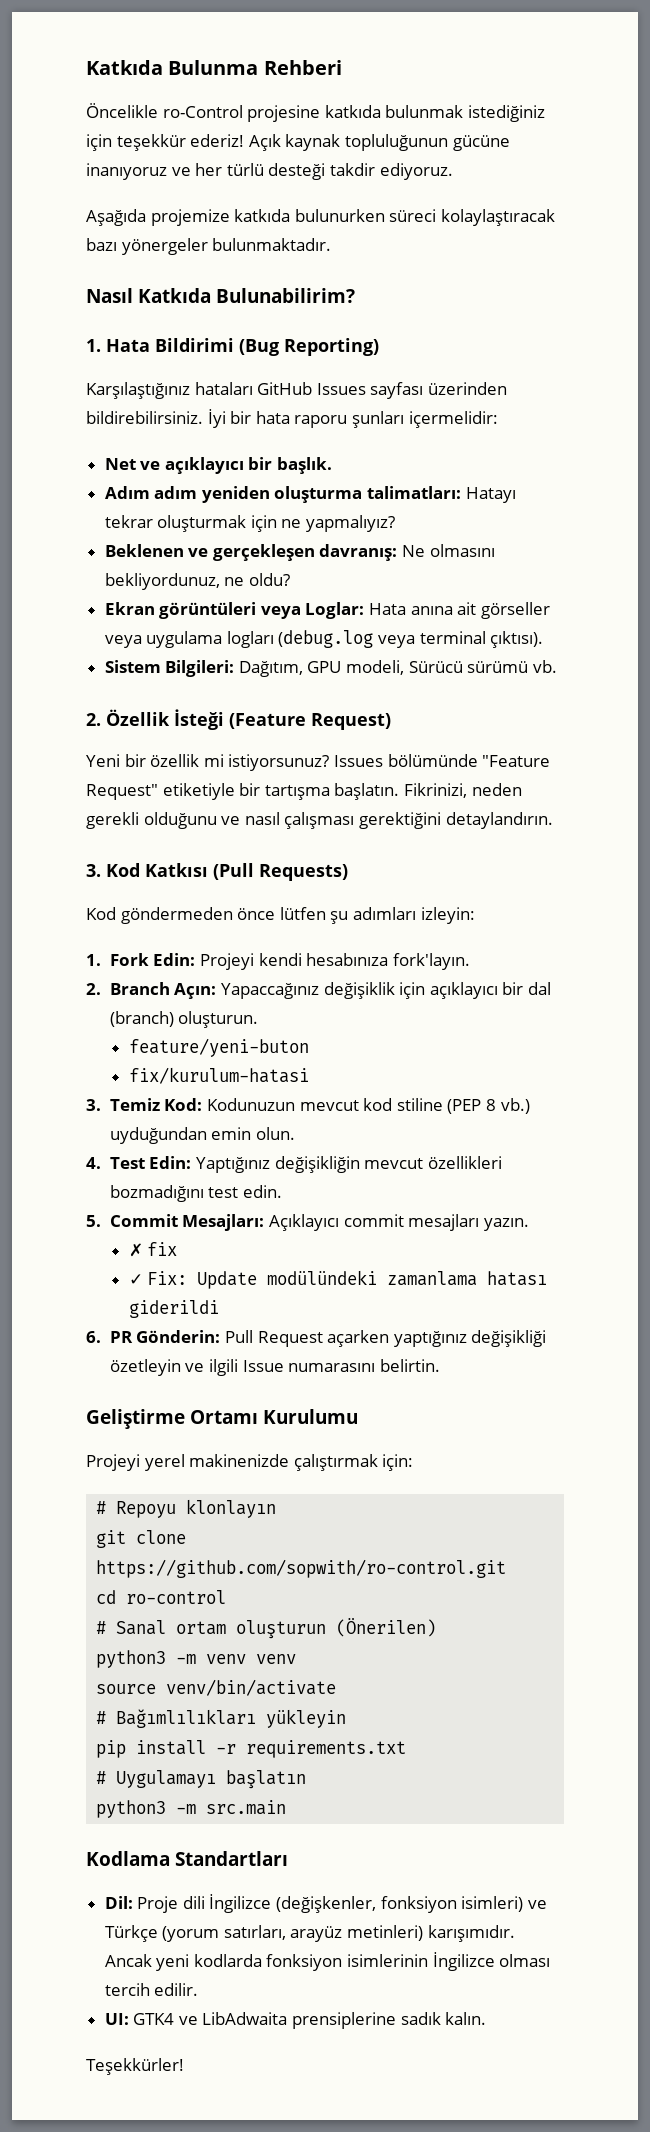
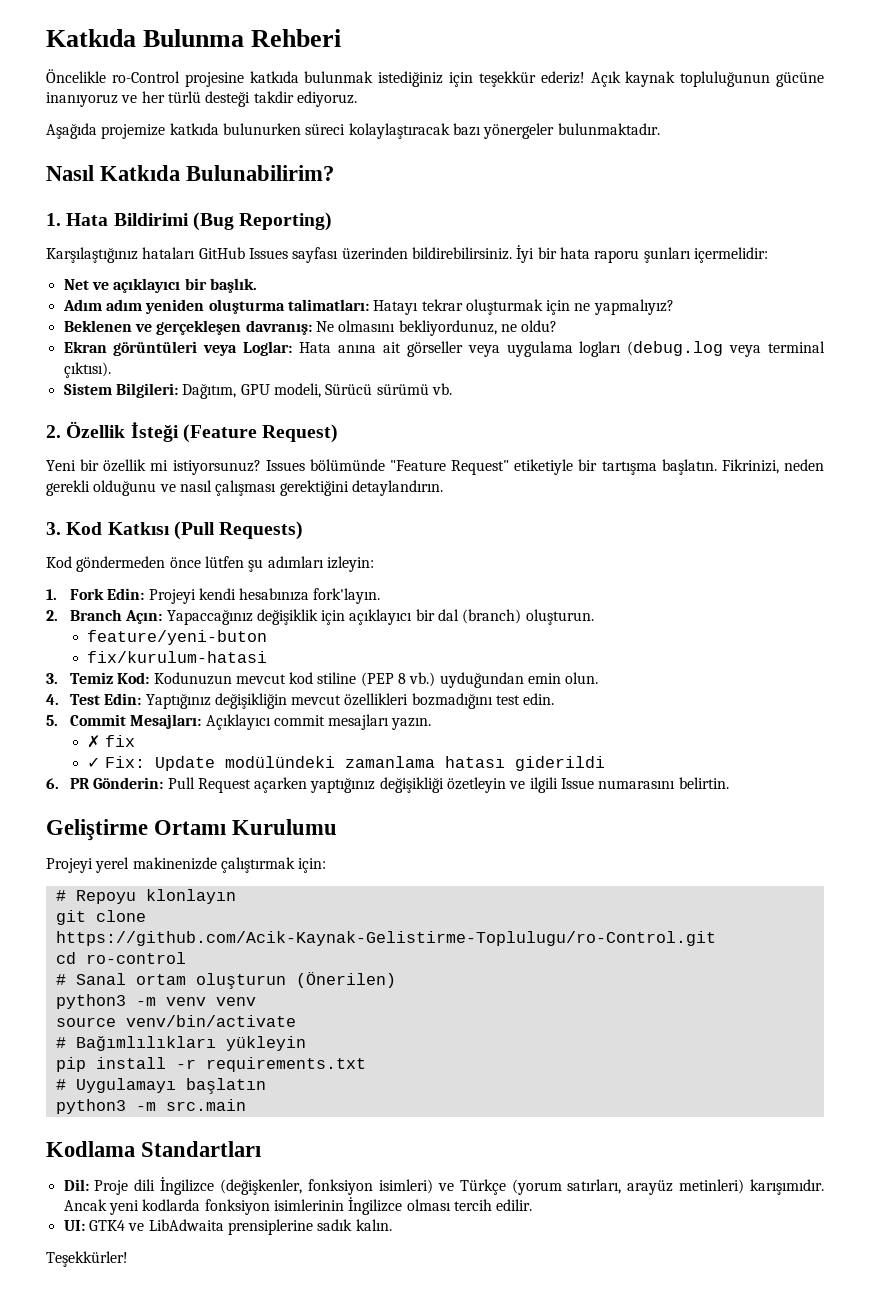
[96,1559,507,1578] https://github.com/sopwith/ro-control.git -> [55,931,716,946] https://github.com/Acik-Kaynak-Gelistirme-Toplulugu/ro-Control.git

